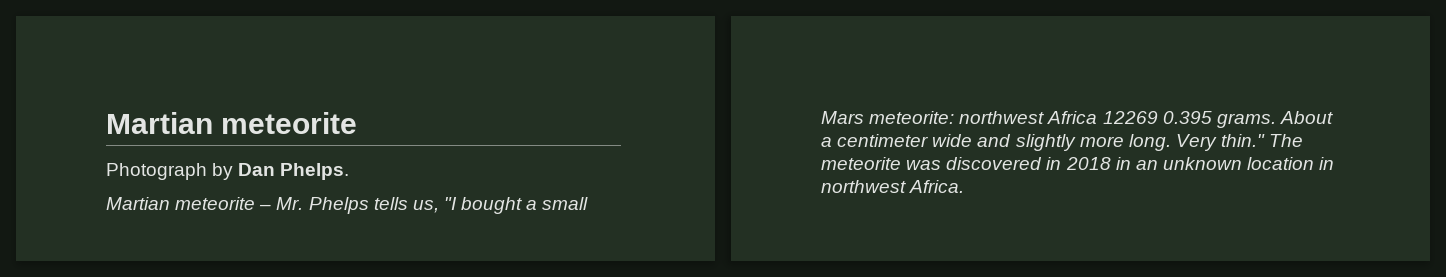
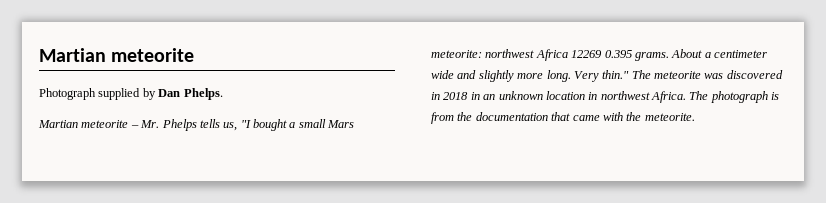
(207, 171) none -> [98,88,141,100] supplied
(965, 186) none -> [689,91,780,103] [431,112,695,124] The photograph is from the documentation that came with the meteorite.

